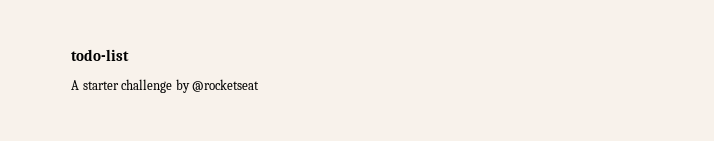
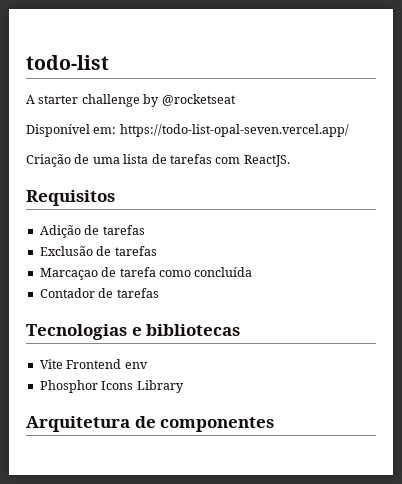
(260, 85) none -> [26,124,349,137] [26,154,290,167] [26,190,115,206] [39,225,145,238] [39,246,157,256] [39,267,253,280] [39,288,159,298] [26,324,241,340] [39,359,148,369] [39,380,184,393] [26,416,275,432] // Disponível em: https://todo-list-opal-seven.vercel.app/ // Criação de uma lista de tarefas com ReactJS. // Requisitos // Adição de tarefas // Exclusão de tarefas // Marcaçao de tarefa como concluída // Contador de tarefas // Tecnologias e bibliotecas // Vite Frontend env // Phosphor Icons Library // Arquitetura de componentes

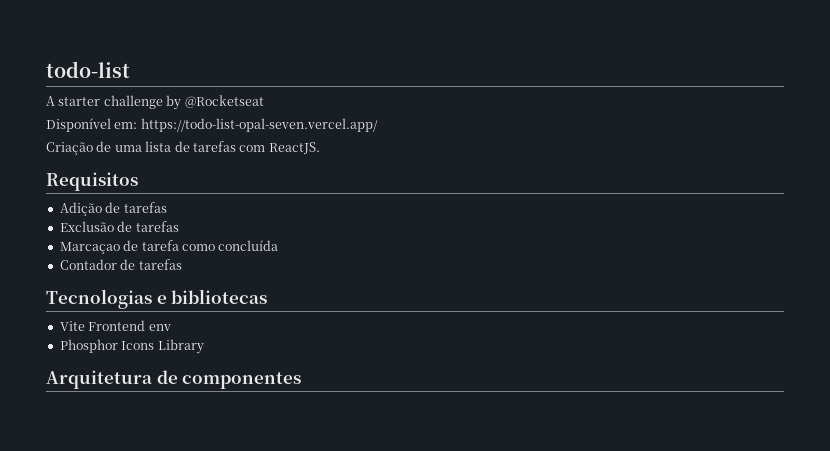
[161,94,236,106] @rocketseat -> [184,95,264,108] @Rocketseat

